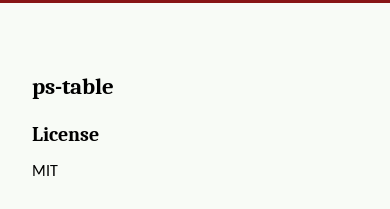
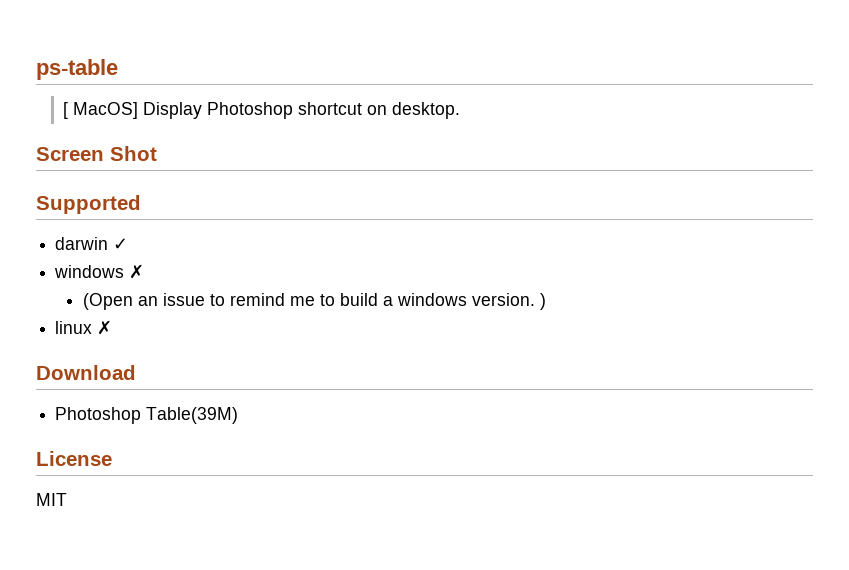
(114, 88) none -> [63,102,461,119] [36,146,157,161] [36,195,141,214] [55,237,129,250] [54,264,145,279] [82,293,546,310] [55,320,113,335] [36,365,136,380] [55,407,239,424] // [ MacOS] Display Photoshop shortcut on desktop. // Screen Shot // Supported // darwin ✓ // windows ✗ // (Open an issue to remind me to build a windows version. ) // linux ✗ // Download // Photoshop Table(39M)

